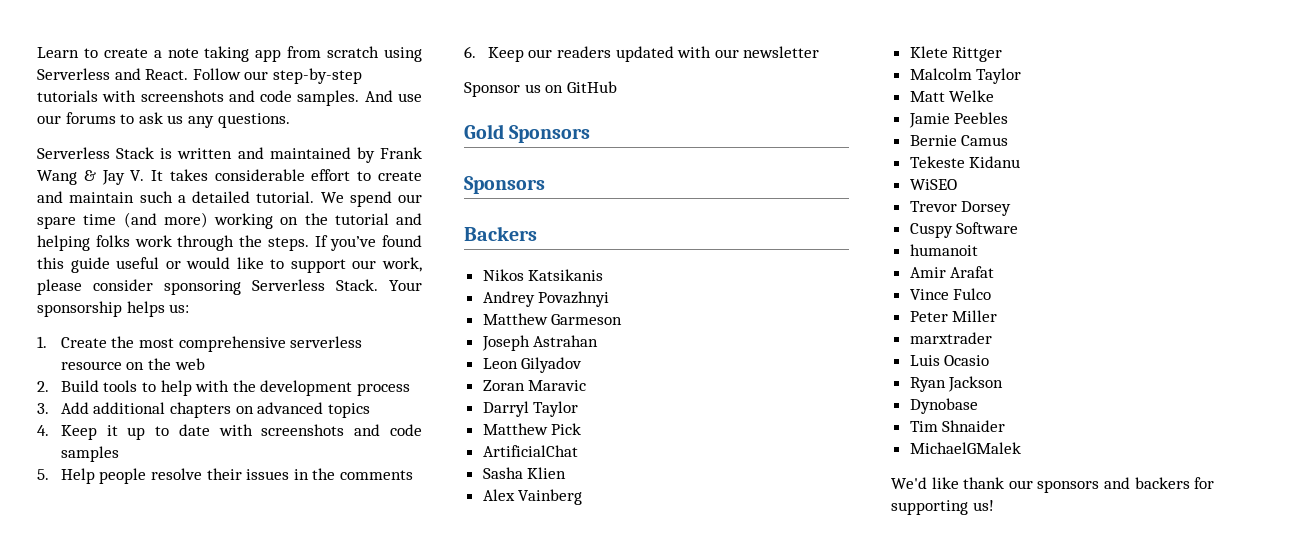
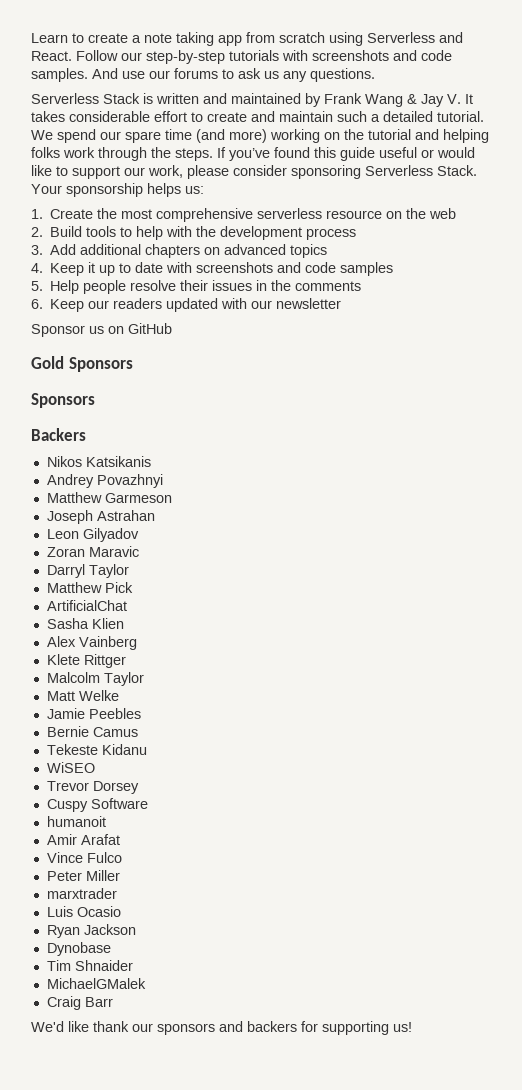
(1021, 448) none -> [46,996,113,1010] // Craig Barr

